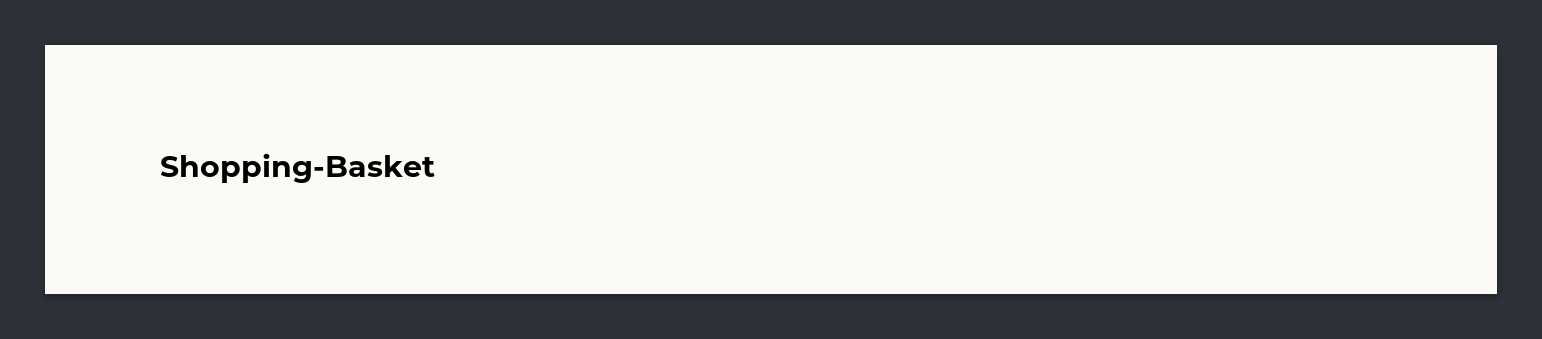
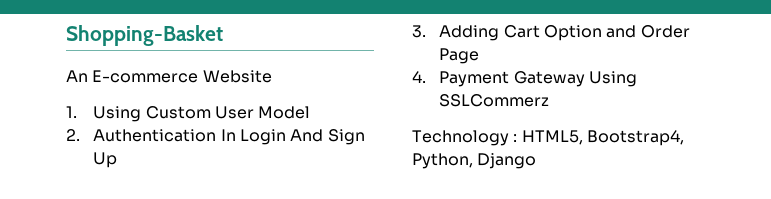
(435, 168) none -> [66,70,272,83] [66,106,311,122] [66,129,365,145] [93,152,118,168] [412,25,690,41] [439,48,480,64] [412,71,638,87] [439,94,550,107] [412,130,684,146] [412,153,537,169] // An E-commerce Website // 1. Using Custom User Model // 2. Authentication In Login And Sign Up // 3. Adding Cart Option and Order Page // 4. Payment Gateway Using SSLCommerz // Technology : HTML5, Bootstrap4, Python, Django

